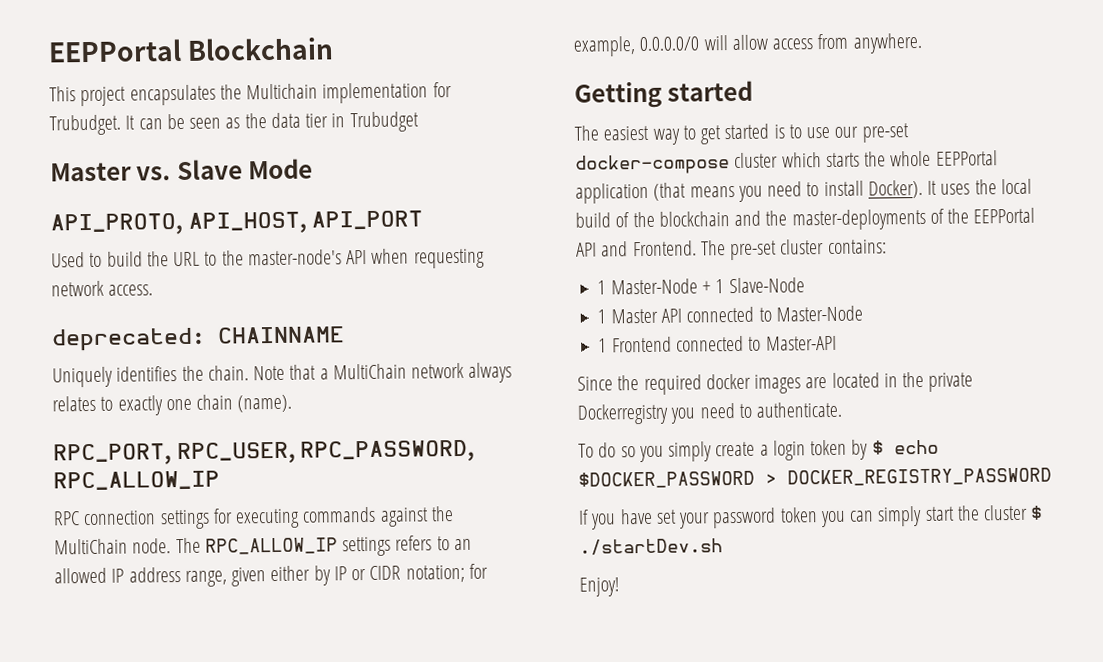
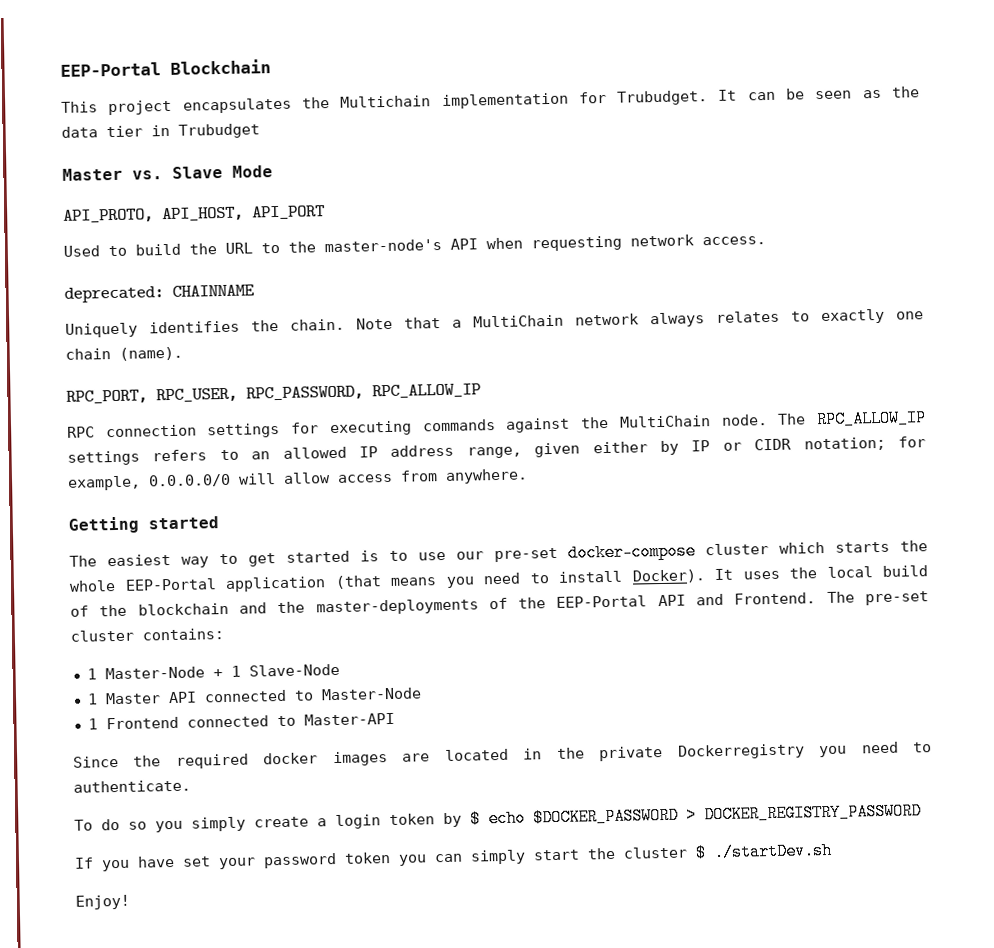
[48,38,182,63] EEPPortal -> [60,62,161,77] EEP-Portal
[935,150,998,166] EEPPortal -> [124,578,217,591] EEP-Portal
[973,207,1036,224] EEPPortal -> [556,595,648,608] EEP-Portal

